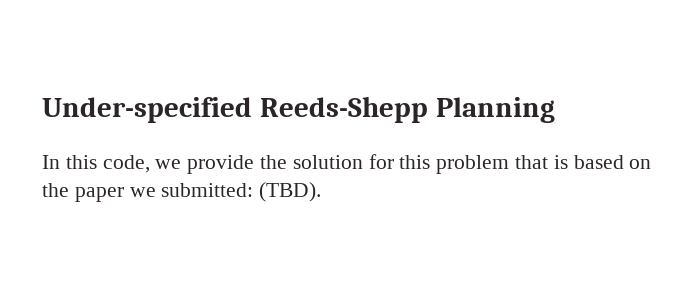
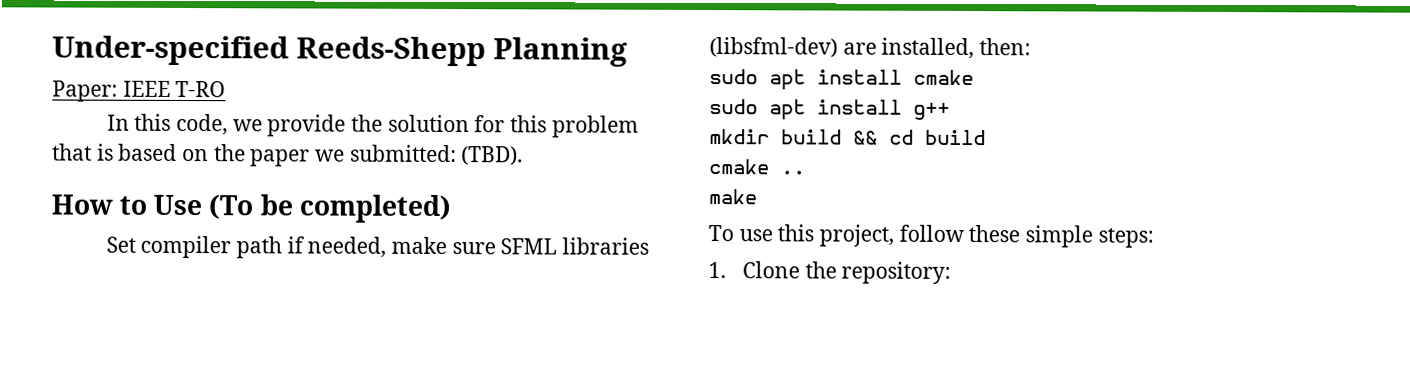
(555, 110) none -> [52,80,227,102] // Paper: IEEE T-RO
(322, 192) none -> [51,194,451,224] [105,235,649,259] [709,37,1032,60] [709,69,974,91] [709,99,950,121] [709,129,986,146] [709,159,806,175] [708,189,757,205] [708,224,1154,248] [708,261,952,284] // How to Use (To be completed) // Set compiler path if needed, make sure SFML libraries (libsfml-dev) are installed, then: // sudo apt install cmake // sudo apt install g++ // mkdir build && cd build // cmake .. // make // To use this project, follow these simple steps: // 1. Clone the repository:

